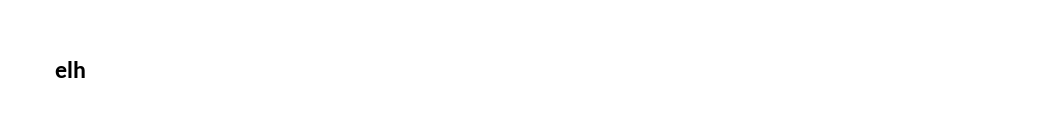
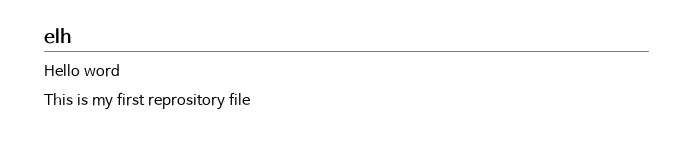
(86, 69) none -> [44,64,120,77] [44,92,250,110] // Hello word // This is my first reprository file

